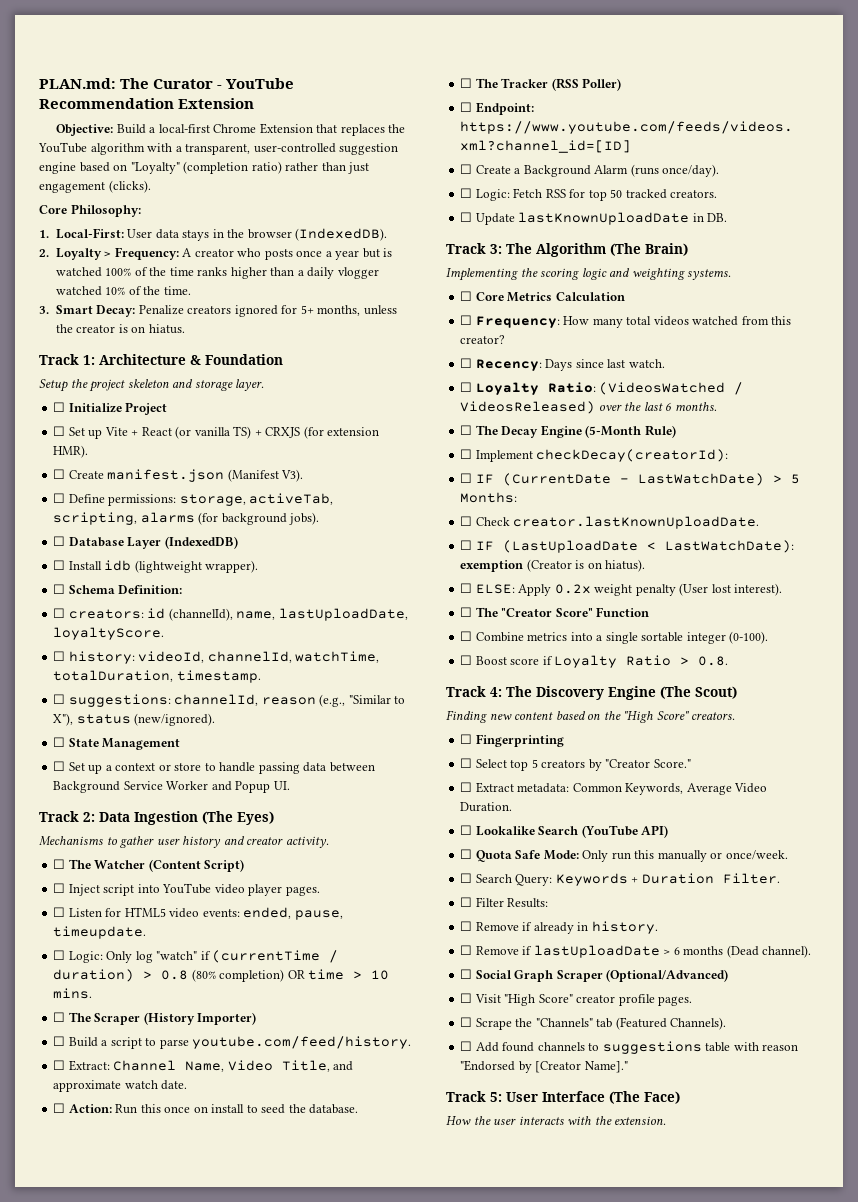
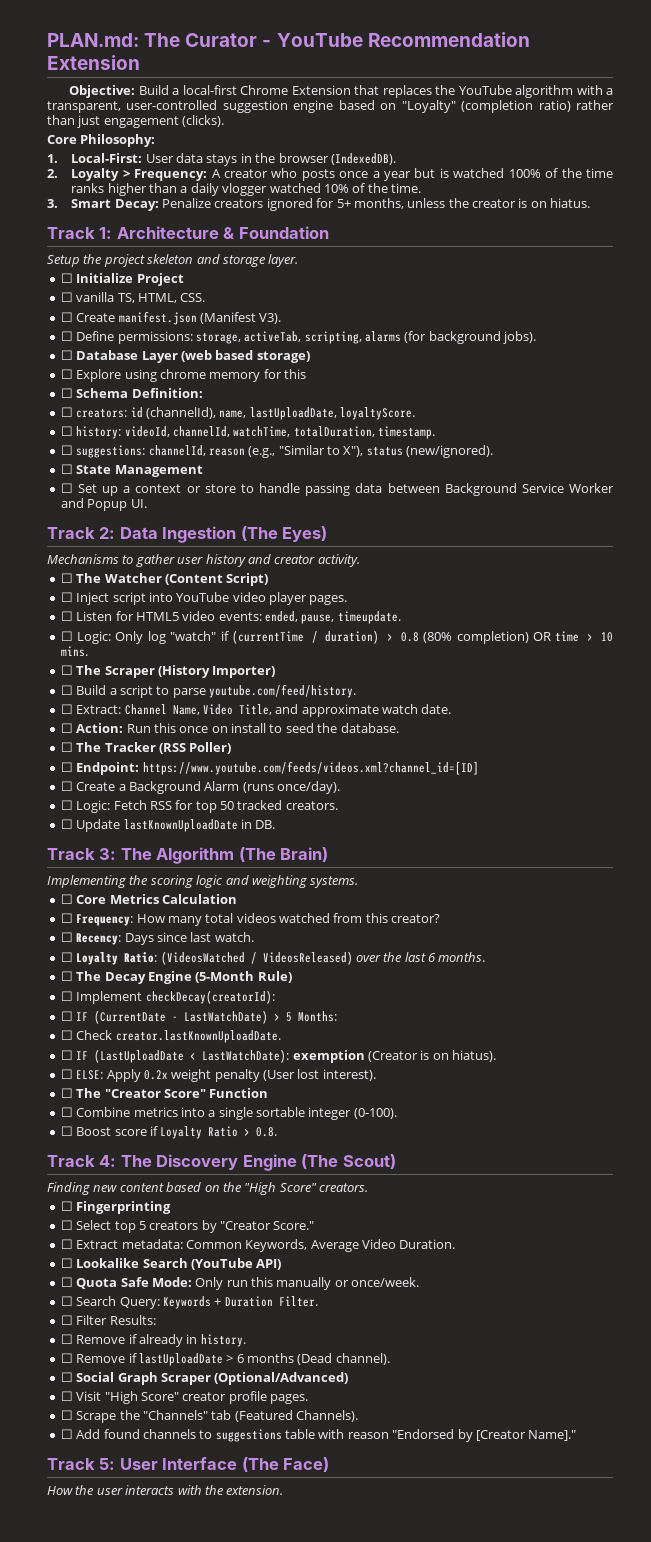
[68,426,380,439] [53,445,89,458] Set up Vite + React (or vanilla TS) + CRXJS (for extension HMR). -> [76,292,206,303] vanilla TS, HTML, CSS.
[164,536,238,549] [53,560,259,573] (IndexedDB) // ☐ Install idb (lightweight wrapper). -> [180,350,310,363] [60,369,306,382] (web based storage) // ☐ Explore using chrome memory for this

